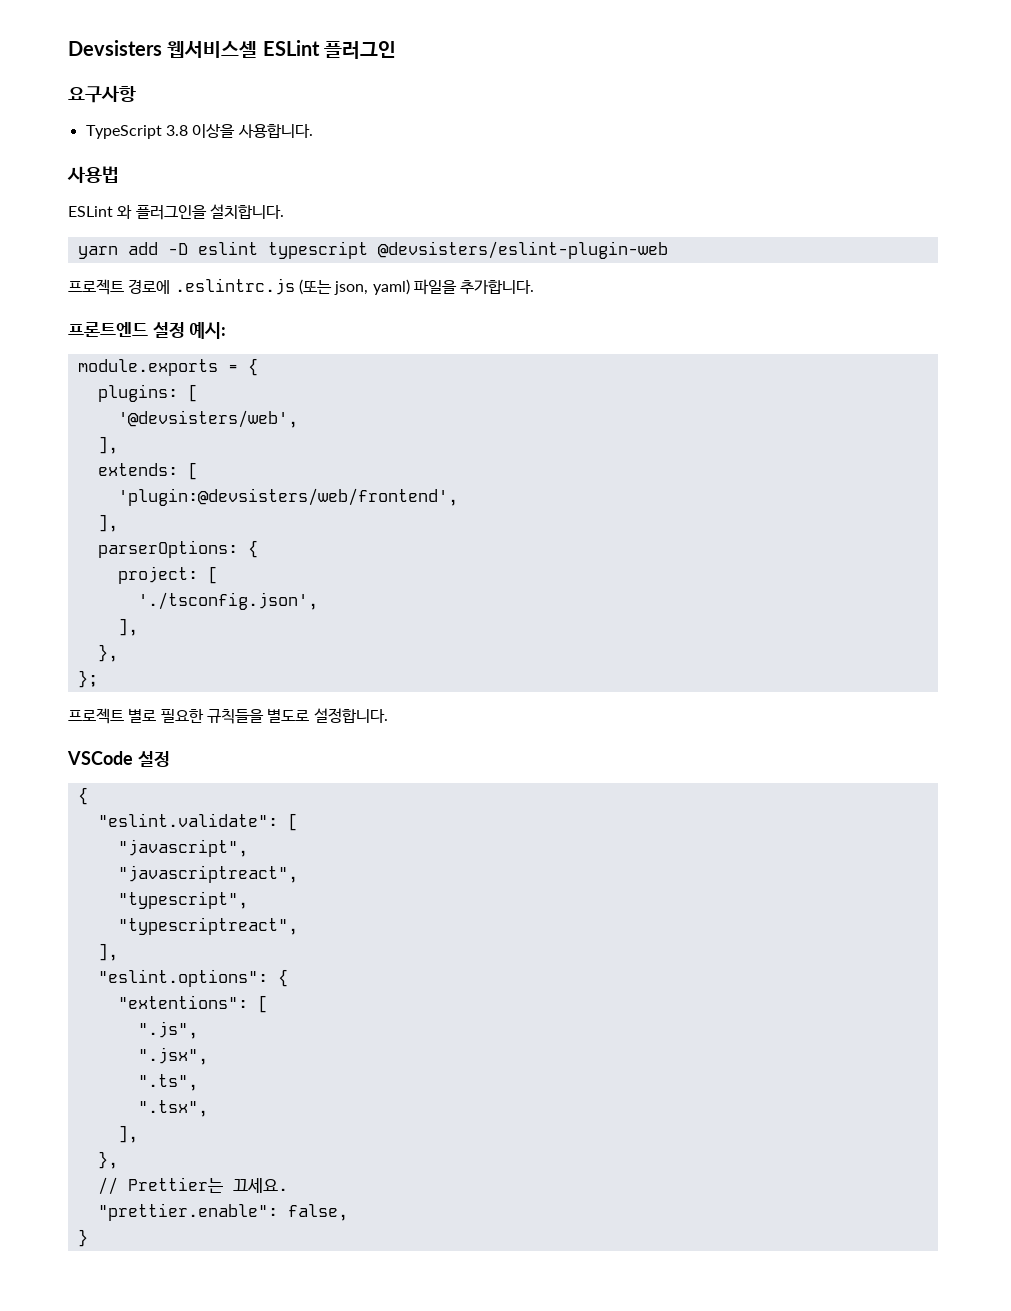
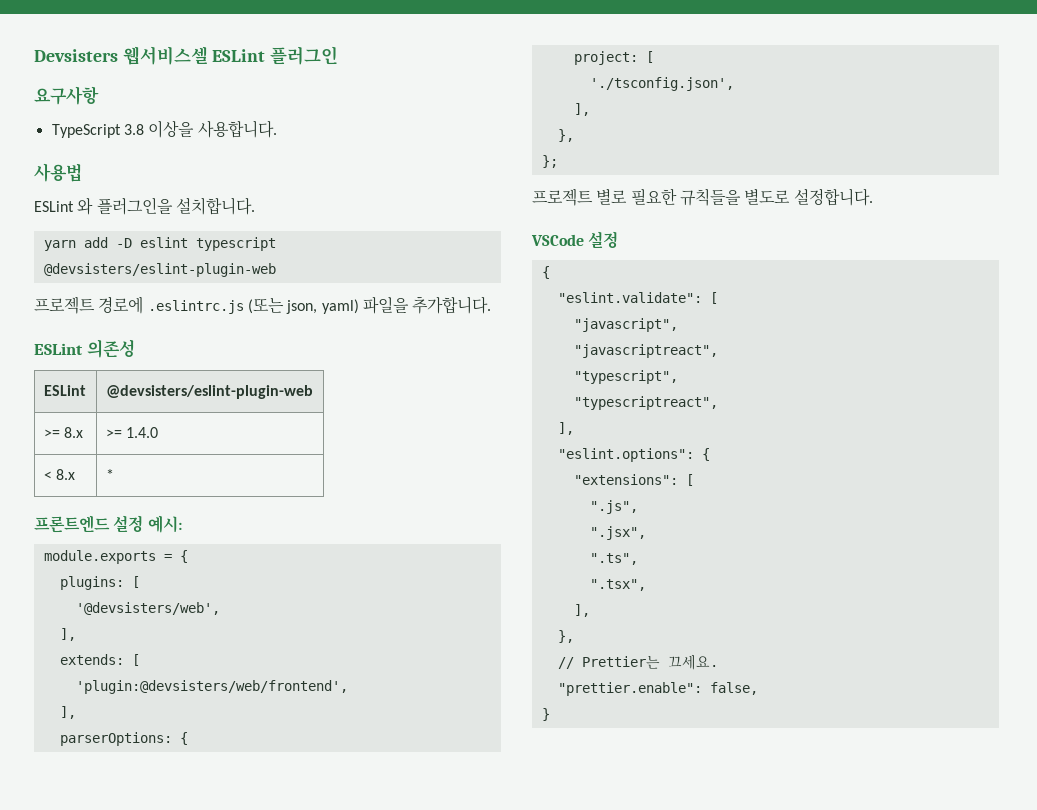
(535, 287) none -> [34,339,135,358] [43,385,86,396] [105,385,313,399] [43,427,84,438] [105,427,159,438] [43,469,76,480] [105,469,114,480] // ESLint 의존성 // ESLint | @devsisters/eslint-plugin-web // >= 8.x | >= 1.4.0 // < 8.x | *
[117,995,248,1009] "extentions": -> [573,474,678,485] "extensions":

